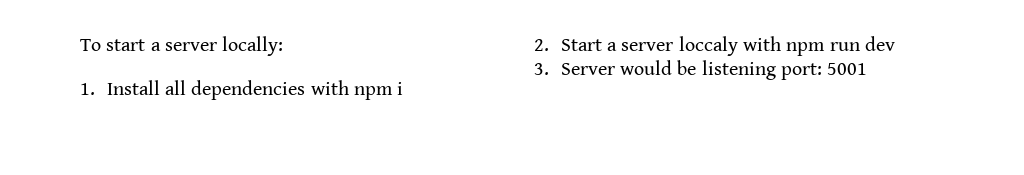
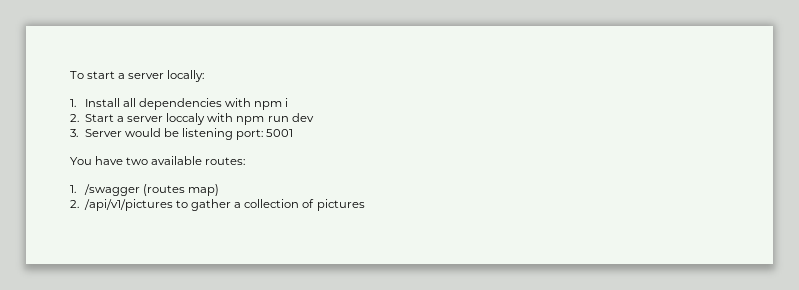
(868, 69) none -> [70,156,246,165] [70,184,220,196] [70,199,365,211] // You have two available routes: // 1. /swagger (routes map) // 2. /api/v1/pictures to gather a collection of pictures

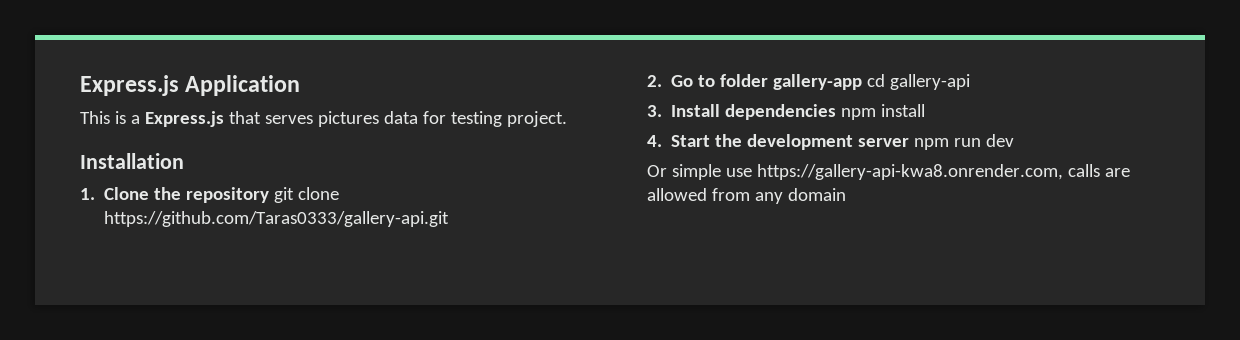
[70,70,205,82] [70,98,289,110] [70,113,314,125] [70,128,294,140] [70,156,246,165] [70,184,220,196] [70,199,365,211] To start a server locally: // 1. Install all dependencies with npm i // 2. Start a server loccaly with npm run dev // 3. Server would be listening port: 5001 // You have two available routes: // 1. /swagger (routes map) // 2. /api/v1/pictures to gather a collection of pictures -> [80,75,301,96] [80,111,567,127] [80,153,184,169] [80,187,340,203] [104,211,450,227] [647,74,971,90] [647,104,926,120] [647,134,1015,150] [647,164,1130,180] [647,188,846,204] Express.js Application // This is a Express.js that serves pictures data for testing project. // Installation // 1. Clone the repository git clone https://github.com/Taras0333/gallery-api.git // 2. Go to folder gallery-app cd gallery-api // 3. Install dependencies npm install // 4. Start the development server npm run dev // Or simple use https://gallery-api-kwa8.onrender.com, calls are allowed from any domain

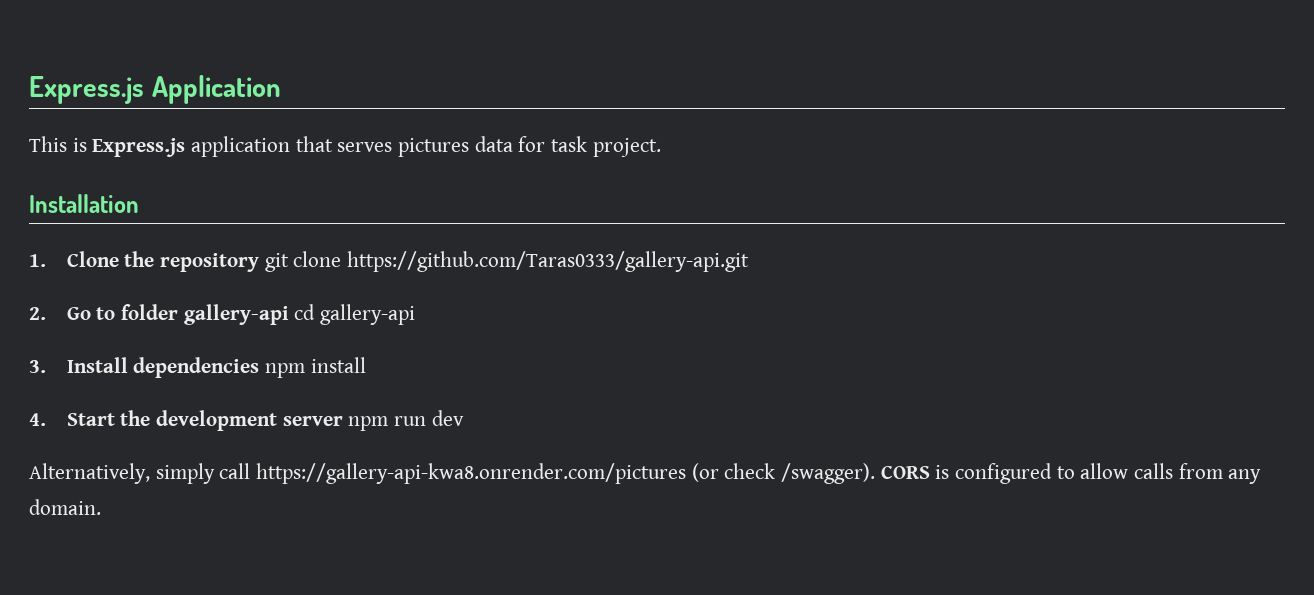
[130,111,224,127] a Express.js -> [92,136,291,157] Express.js application
[450,111,502,127] testing -> [551,136,588,152] task
[773,74,863,90] gallery-app -> [183,304,289,325] gallery-api
[647,164,1130,180] [647,188,707,201] Or simple use https://gallery-api-kwa8.onrender.com, calls are allowed -> [29,463,1174,484] Alternatively, simply call https://gallery-api-kwa8.onrender.com/pictures (or check /swagger). CORS is configured to allow calls
[787,188,846,201] domain -> [29,499,101,515] domain.

